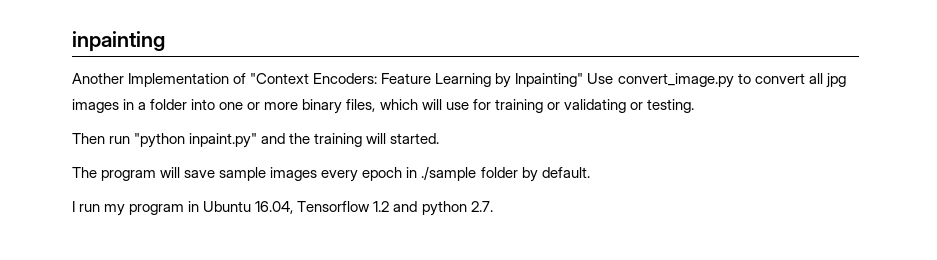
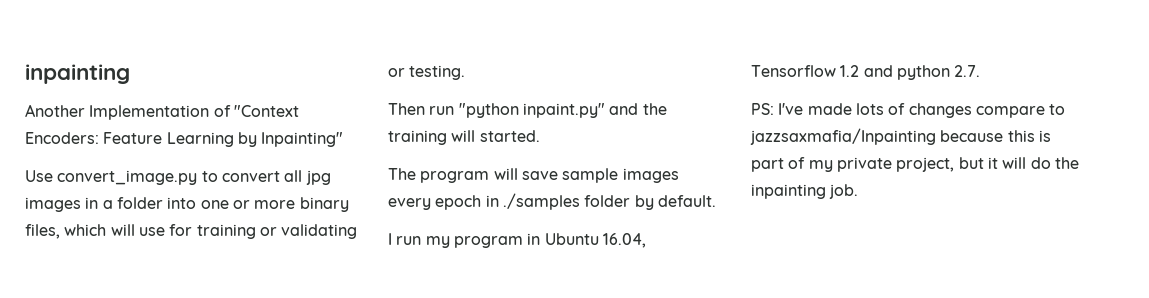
(584, 80) none -> (344, 139) //
[421,166,477,181] ./sample -> [502,193,580,210] ./samples
(493, 206) none -> [751,103,1066,118] [750,128,1051,145] [751,157,1079,172] [751,184,859,199] // PS: I've made lots of changes compare to jazzsaxmafia/Inpainting because this is part of my private project, but it will do the inpainting job.

